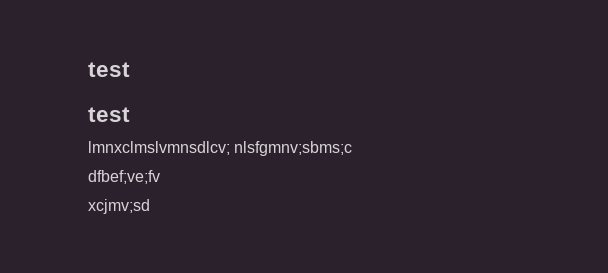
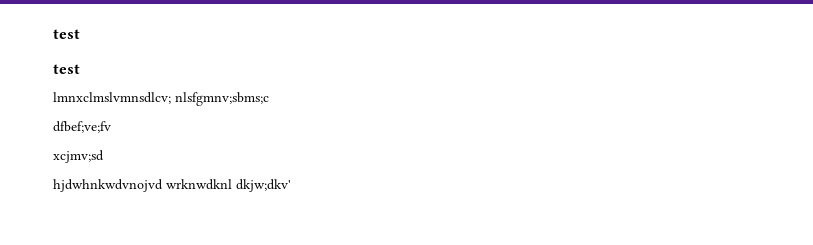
(150, 206) none -> [53,179,291,192] // hjdwhnkwdvnojvd wrknwdknl dkjw;dkv'

